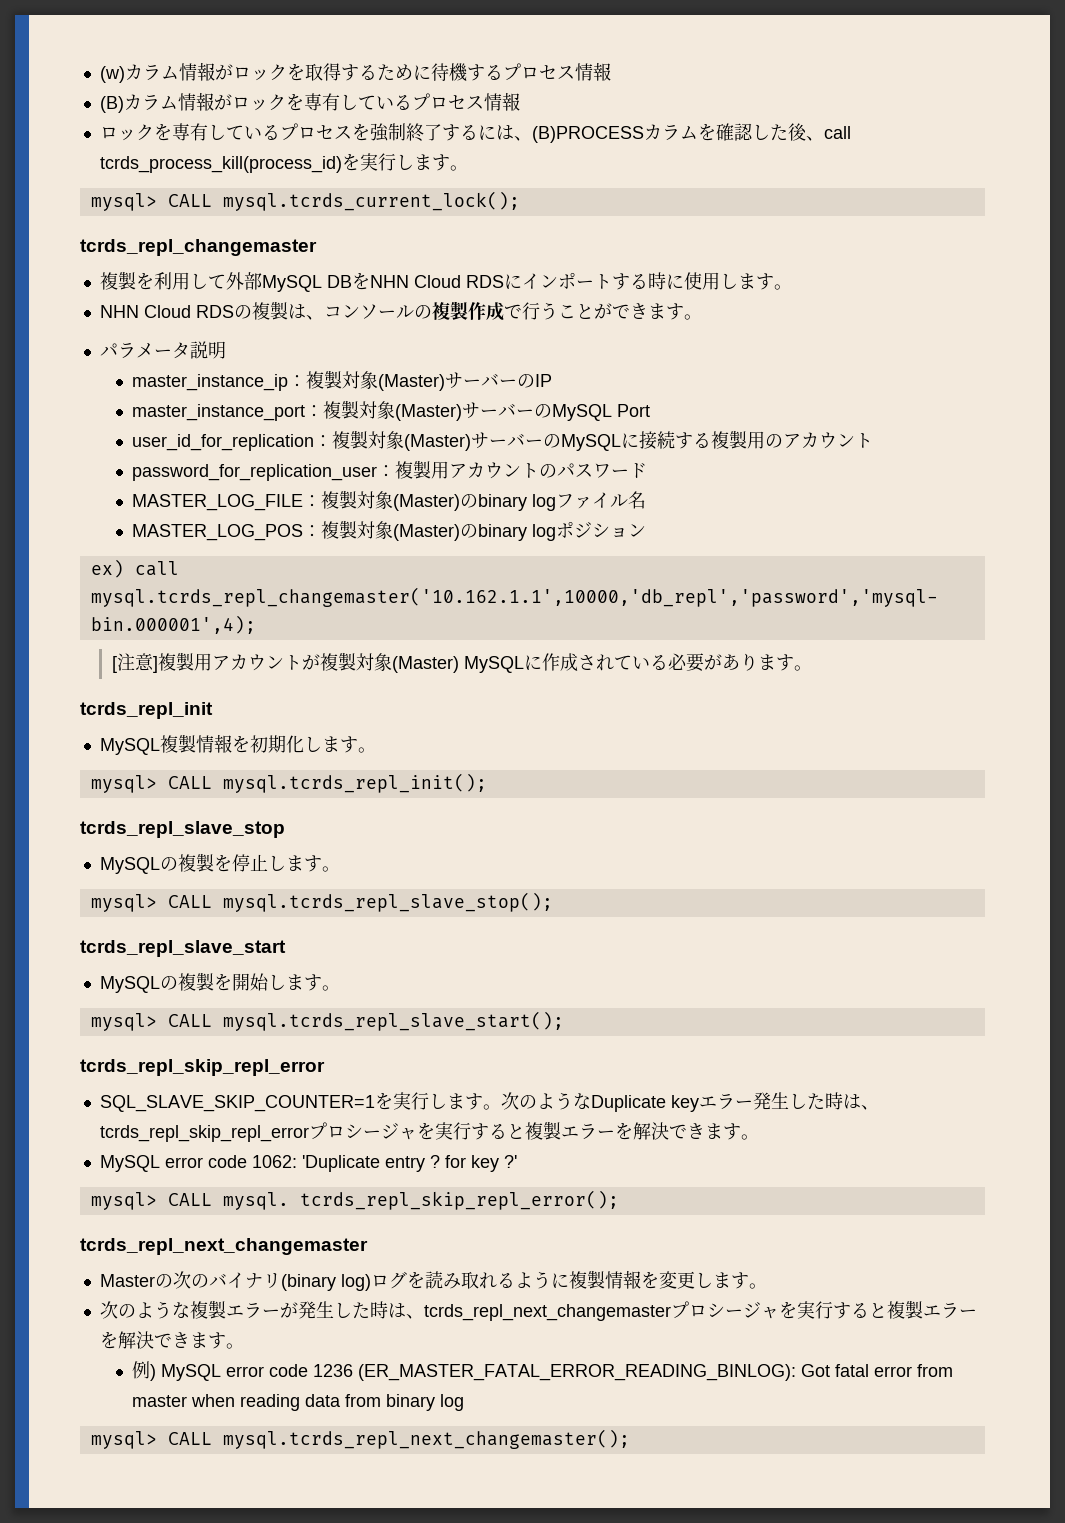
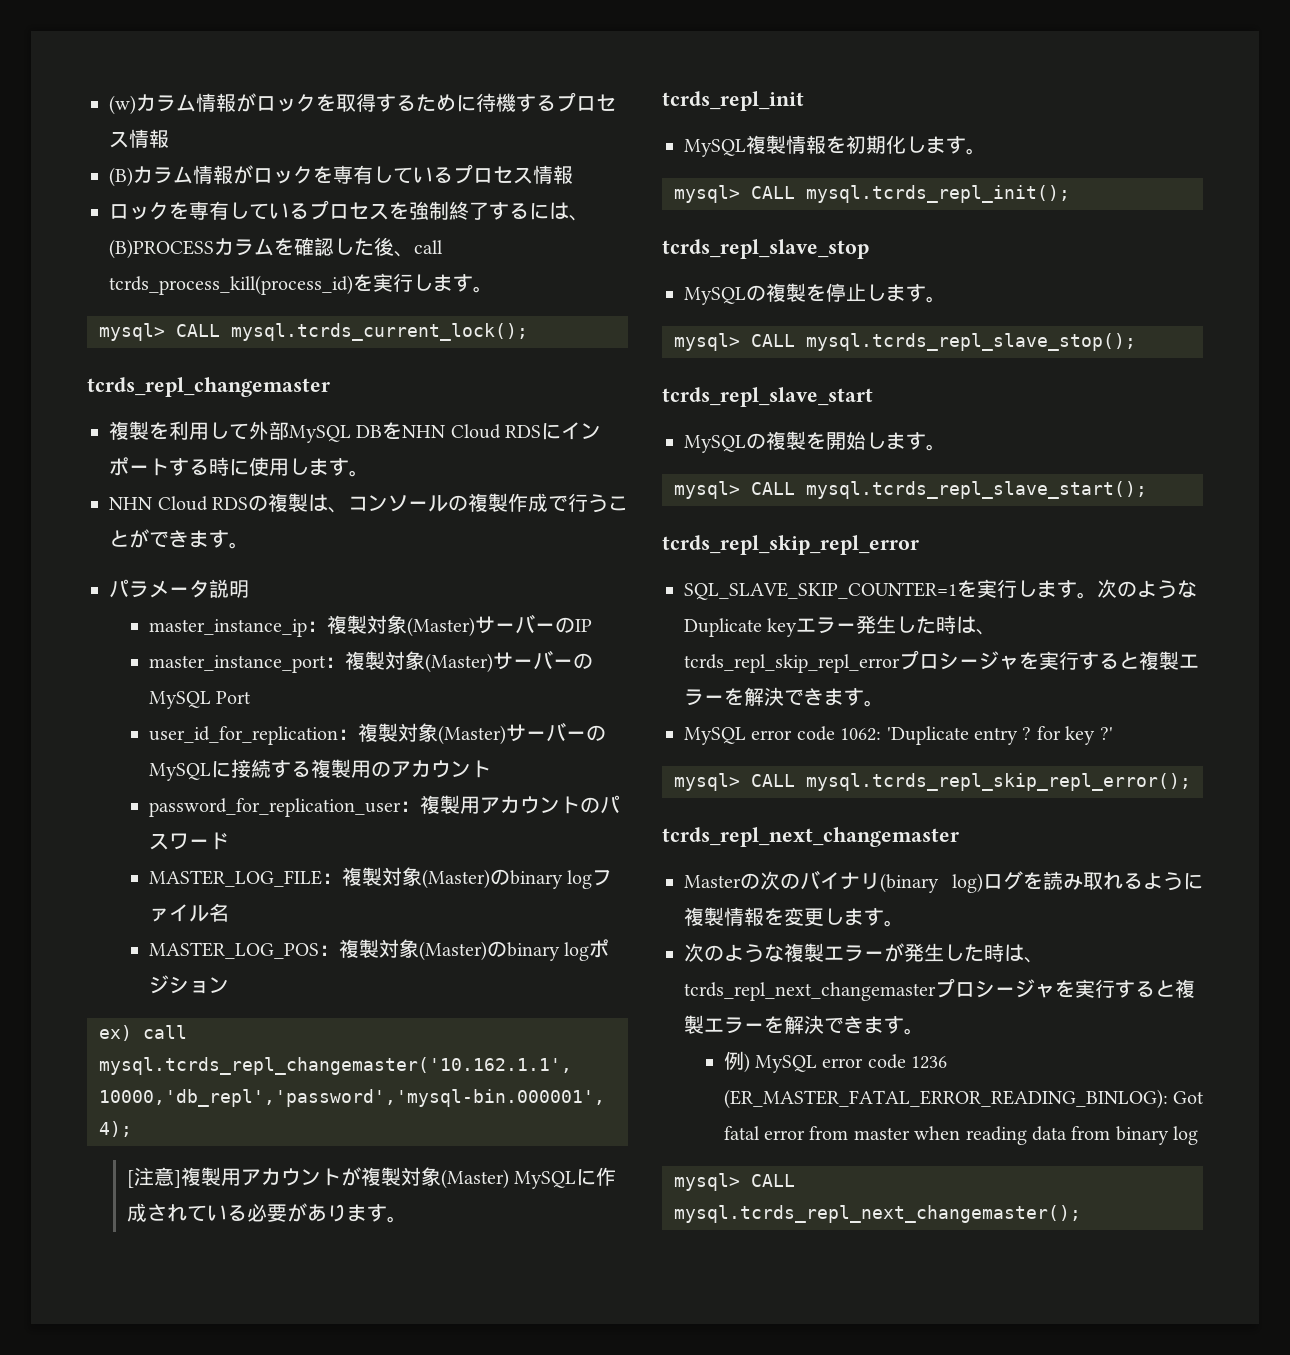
[222,1190,619,1210] mysql. tcrds_repl_skip_repl_error(); -> [806,773,1191,791] mysql.tcrds_repl_skip_repl_error();

